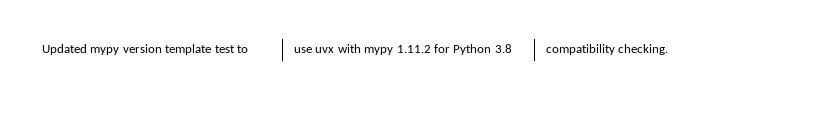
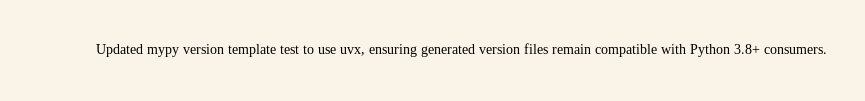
[315,44,669,55] uvx with mypy 1.11.2 for Python 3.8 compatibility checking. -> [340,43,828,57] uvx, ensuring generated version files remain compatible with Python 3.8+ consumers.

